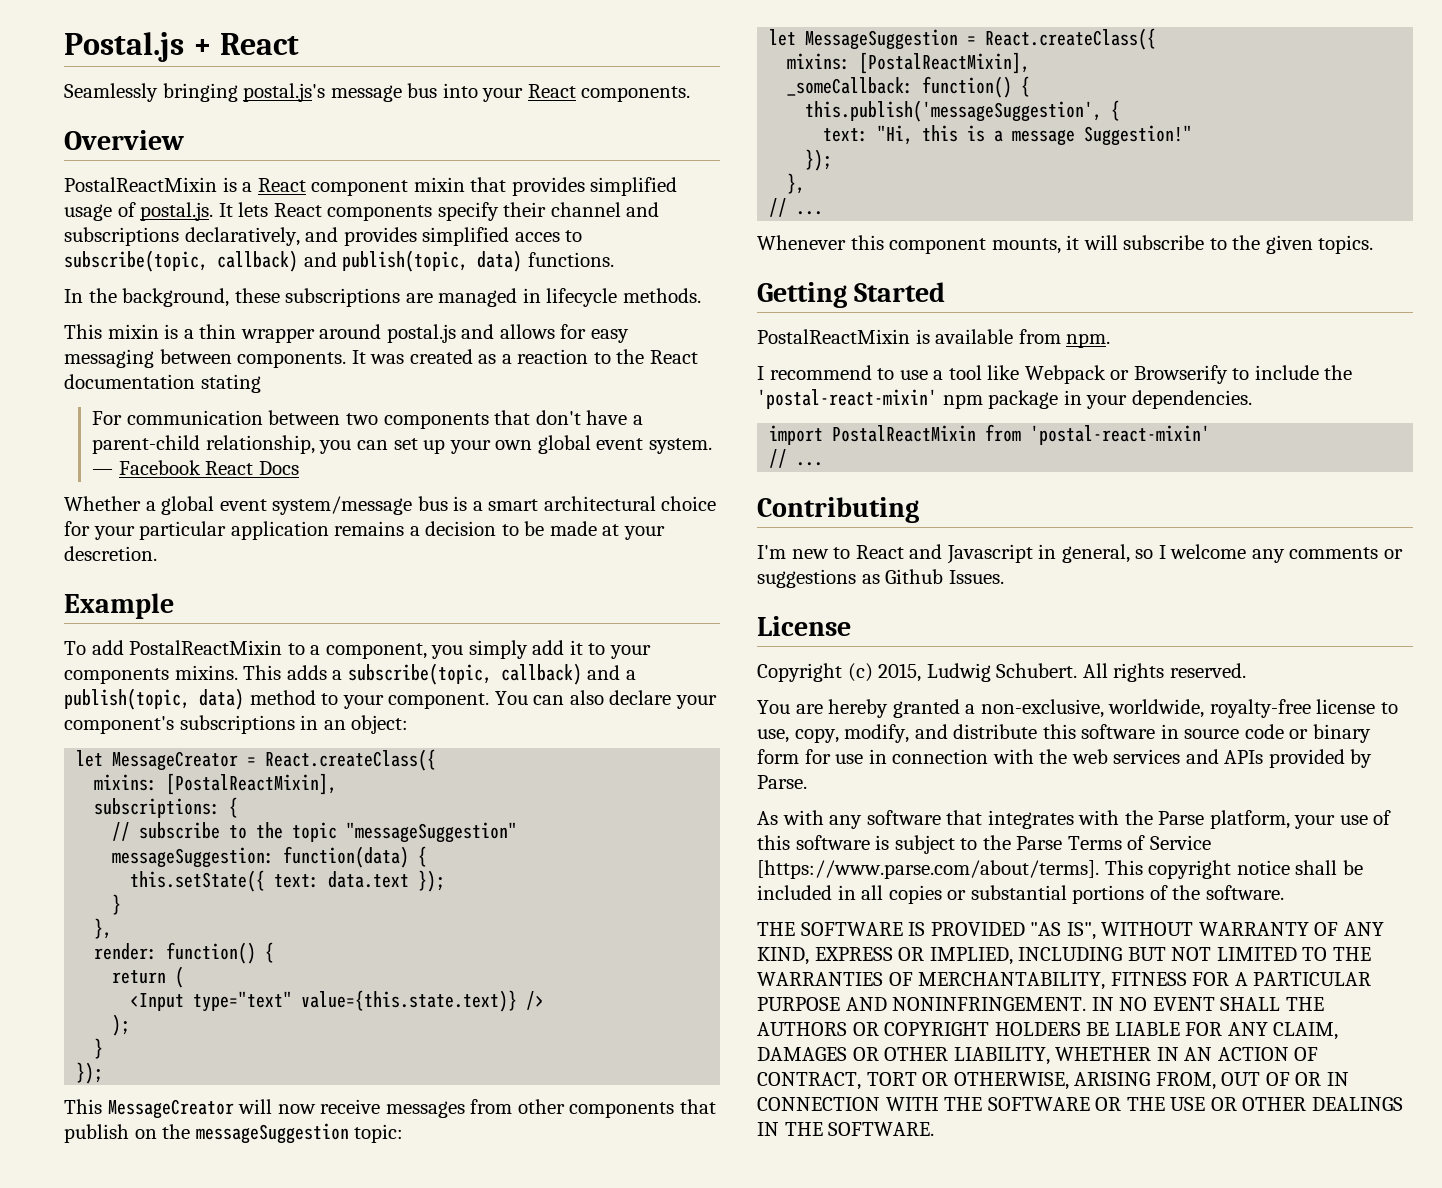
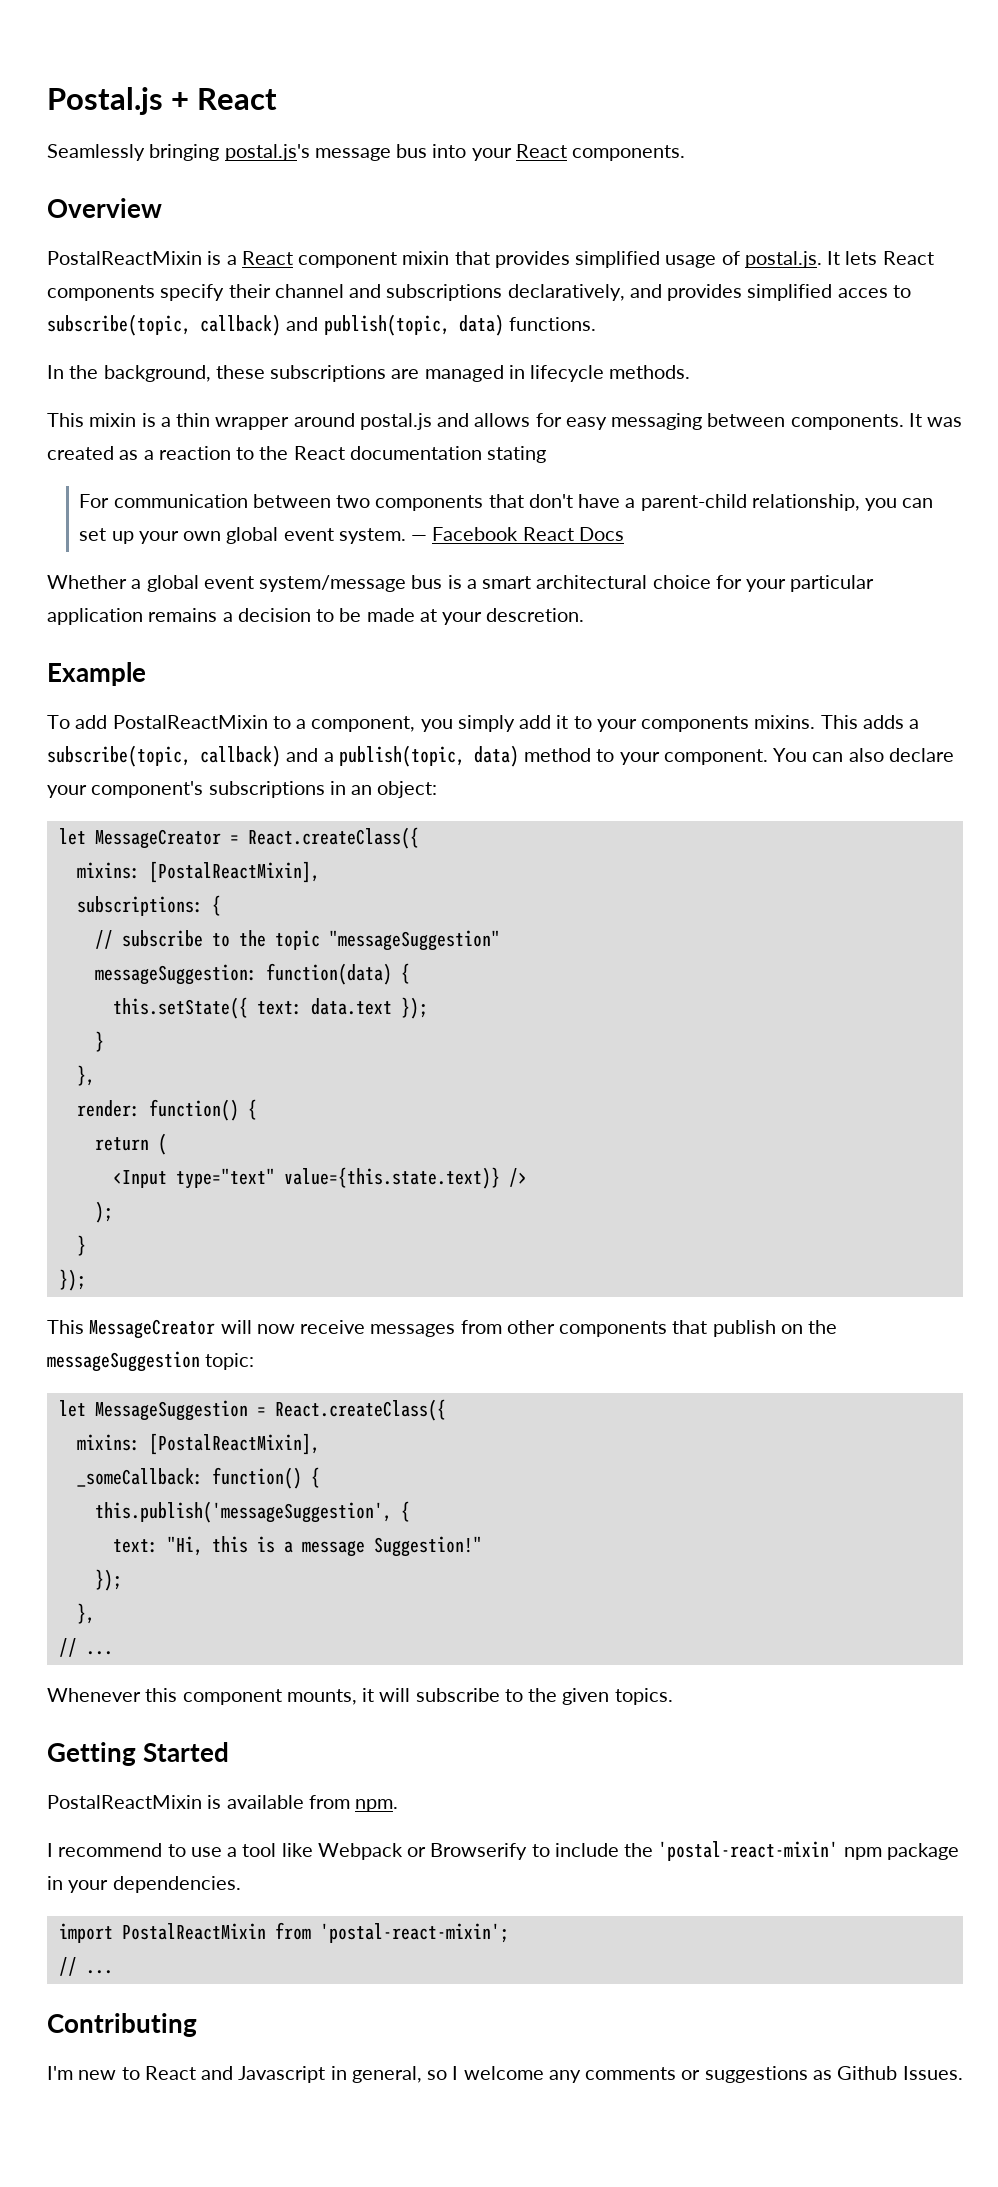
[1030,425,1211,445] 'postal-react-mixin' -> [319,1923,509,1943] 'postal-react-mixin';
[757,616,851,636] [757,663,1246,682] [757,699,1398,718] [757,724,1371,743] [757,749,1373,768] [757,775,807,789] [757,810,1392,829] [757,835,1211,854] [757,860,1363,879] [757,885,1284,904] [757,922,1384,940] [757,947,1371,965] [757,972,1372,990] [757,997,1324,1011] [757,1022,1339,1040] [757,1047,1319,1065] [757,1072,1349,1090] [757,1097,1403,1111] [757,1122,935,1136] // License // Copyright (c) 2015, Ludwig Schubert. All rights reserved. // You are hereby granted a non-exclusive, worldwide, royalty-free license to use, copy, modify, and distribute this software in source code or binary form for use in connection with the web services and APIs provided by Parse. // As with any software that integrates with the Parse platform, your use of this software is subject to the Parse Terms of Service [https://www.parse.com/about/terms]. This copyright notice shall be included in all copies or substantial portions of the software. // THE SOFTWARE IS PROVIDED "AS IS", WITHOUT WARRANTY OF ANY KIND, EXPRESS OR IMPLIED, INCLUDING BUT NOT LIMITED TO THE WARRANTIES OF MERCHANTABILITY, FITNESS FOR A PARTICULAR PURPOSE AND NONINFRINGEMENT. IN NO EVENT SHALL THE AUTHORS OR COPYRIGHT HOLDERS BE LIABLE FOR ANY CLAIM, DAMAGES OR OTHER LIABILITY, WHETHER IN AN ACTION OF CONTRACT, TORT OR OTHERWISE, ARISING FROM, OUT OF OR IN CONNECTION WITH THE SOFTWARE OR THE USE OR OTHER DEALINGS IN THE SOFTWARE. -> (963, 2073) none

